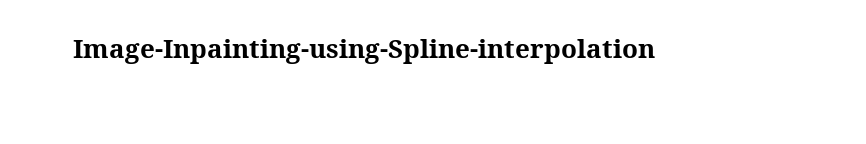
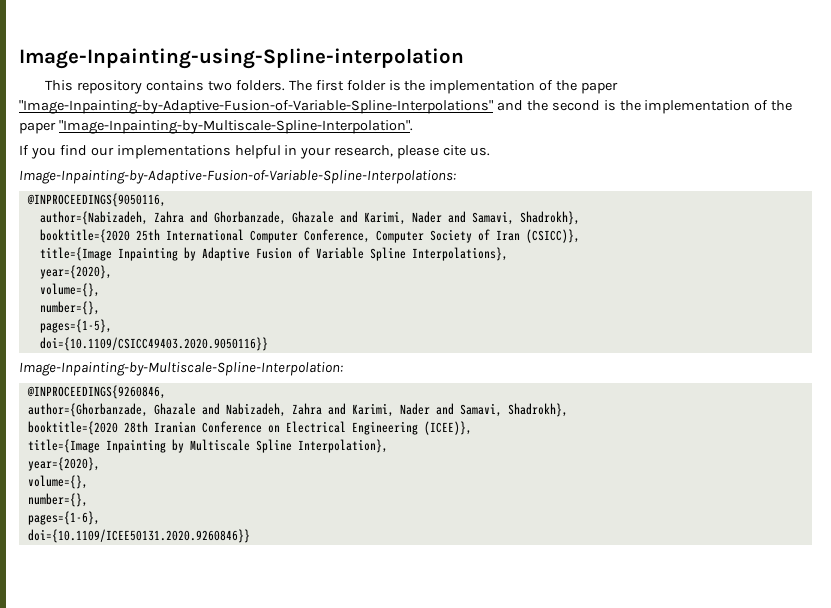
(655, 51) none -> [45,80,619,94] [19,100,793,114] [19,120,413,134] [19,145,491,159] [19,170,456,184] [26,193,166,207] [39,211,580,225] [39,229,580,243] [39,247,508,261] [39,265,112,279] [39,283,100,297] [39,301,100,315] [39,319,112,333] [39,337,268,351] [19,362,343,376] [26,385,166,399] [27,403,568,417] [27,421,472,435] [27,439,388,453] [27,457,100,471] [27,475,88,489] [27,493,88,507] [27,511,100,525] [27,529,250,543] // This repository contains two folders. The first folder is the implementation of the paper "Image-Inpainting-by-Adaptive-Fusion-of-Variable-Spline-Interpolations" and the second is the implementation of the paper "Image-Inpainting-by-Multiscale-Spline-Interpolation". // If you find our implementations helpful in your research, please cite us. // Image-Inpainting-by-Adaptive-Fusion-of-Variable-Spline-Interpolations: // @INPROCEEDINGS{9050116, // author={Nabizadeh, Zahra and Ghorbanzade, Ghazale and Karimi, Nader and Samavi, Shadrokh}, // booktitle={2020 25th International Computer Conference, Computer Society of Iran (CSICC)}, // title={Image Inpainting by Adaptive Fusion of Variable Spline Interpolations}, // year={2020}, // volume={}, // number={}, // pages={1-5}, // doi={10.1109/CSICC49403.2020.9050116}} // Image-Inpainting-by-Multiscale-Spline-Interpolation: // @INPROCEEDINGS{9260846, // author={Ghorbanzade, Ghazale and Nabizadeh, Zahra and Karimi, Nader and Samavi, Shadrokh}, // booktitle={2020 28th Iranian Conference on Electrical Engineering (ICEE)}, // title={Image Inpainting by Multiscale Spline Interpolation}, // year={2020}, // volume={}, // number={}, // pages={1-6}, // doi={10.1109/ICEE50131.2020.9260846}}

